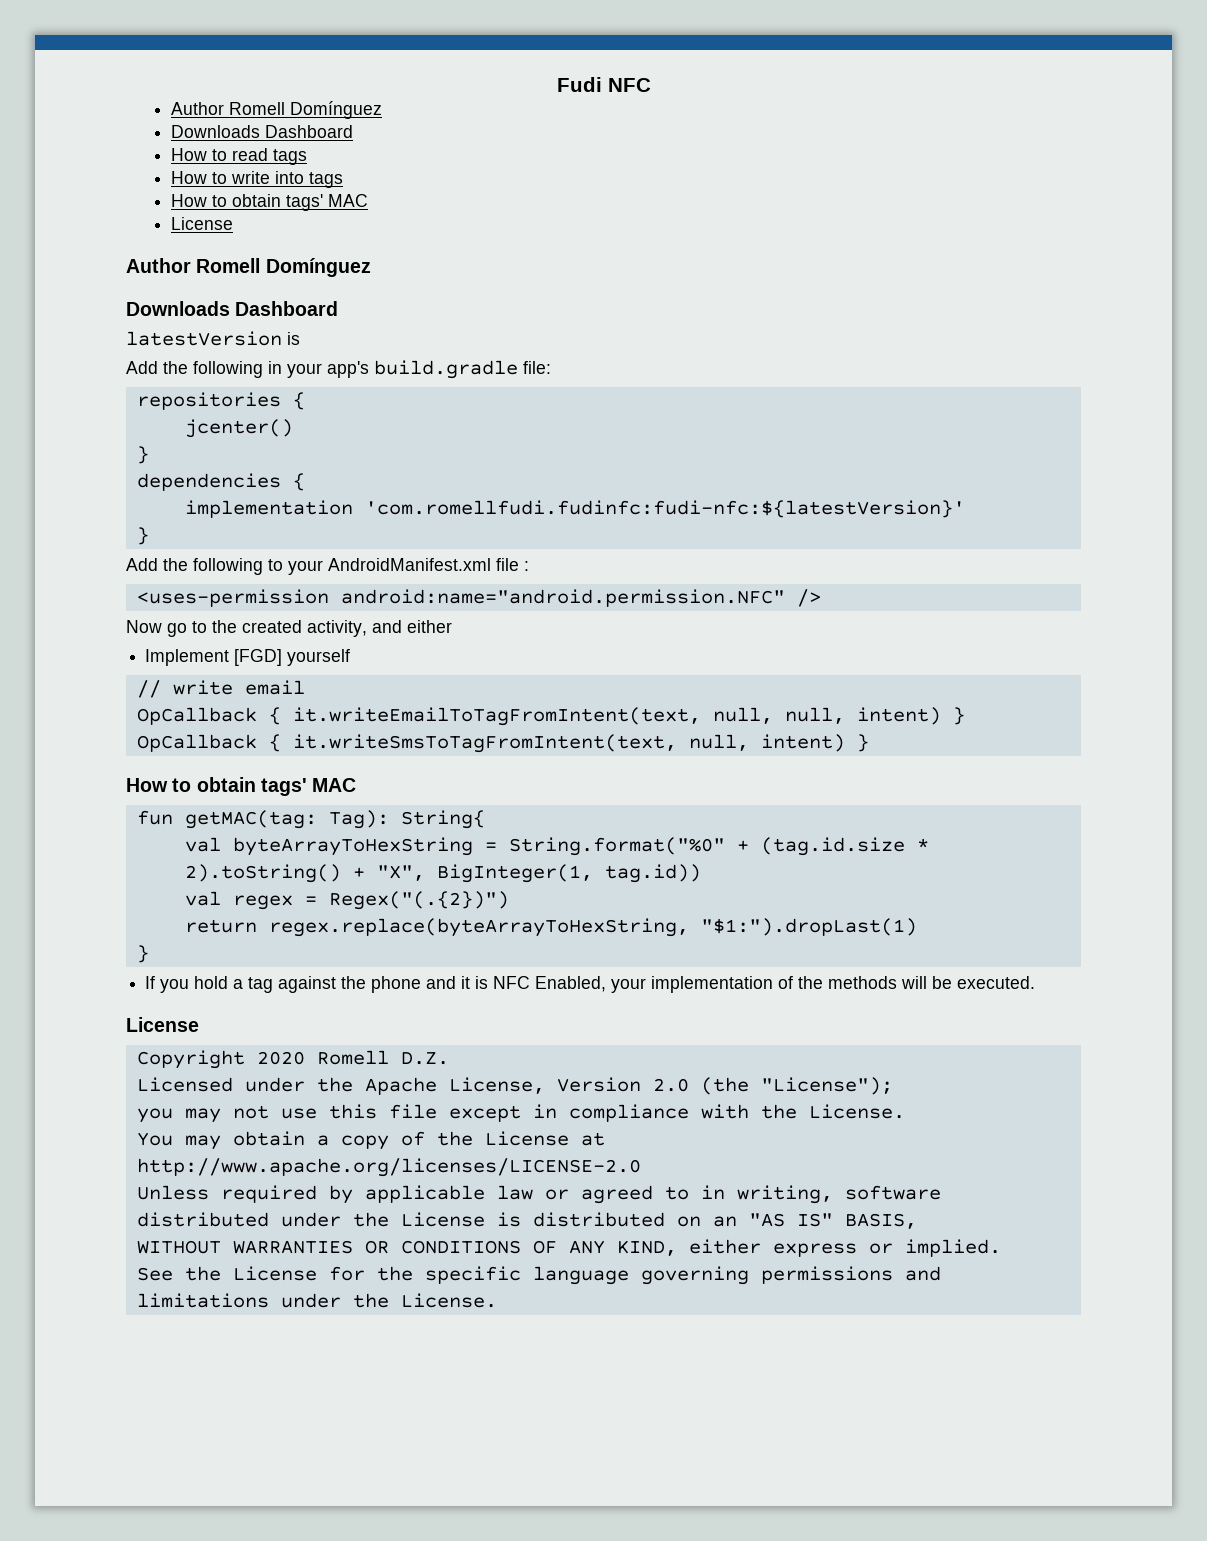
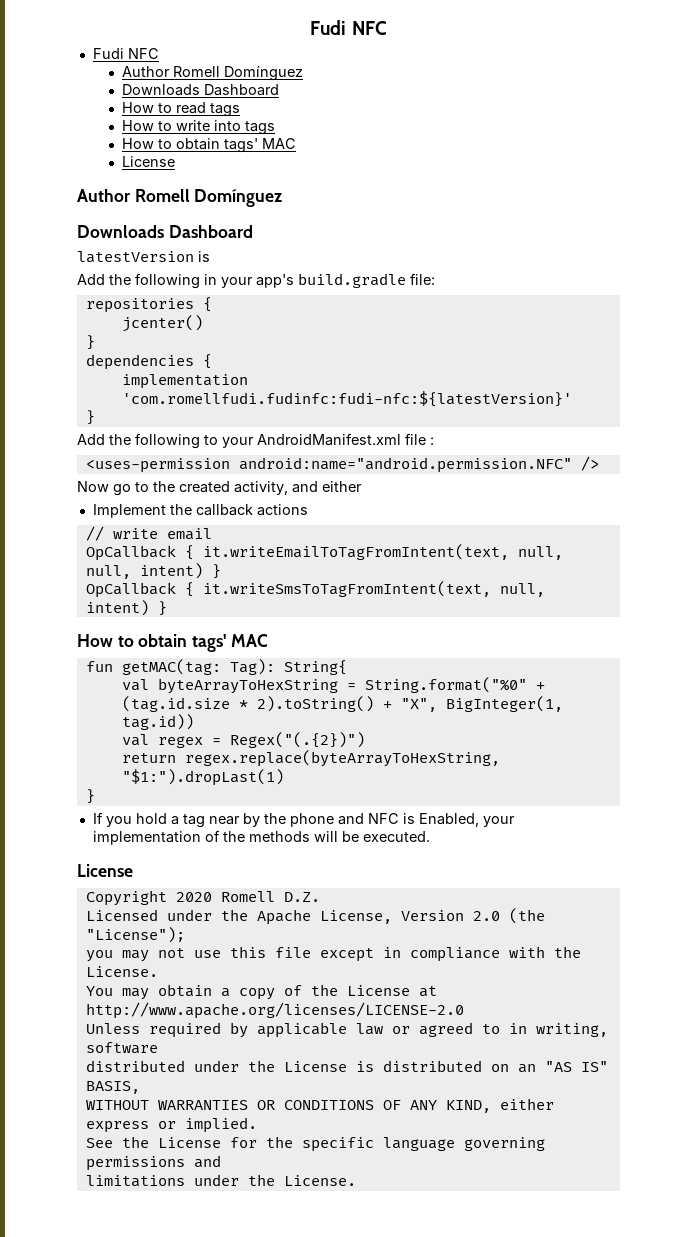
[556,77,651,92] Fudi NFC -> [310,20,387,35] [92,48,159,59] Fudi NFC // Fudi NFC
[234,649,351,666] [FGD] yourself -> [169,504,308,516] the callback actions
[278,976,337,993] against -> [208,813,260,827] near by
[461,976,531,989] it is NFC -> [367,813,415,824] NFC is

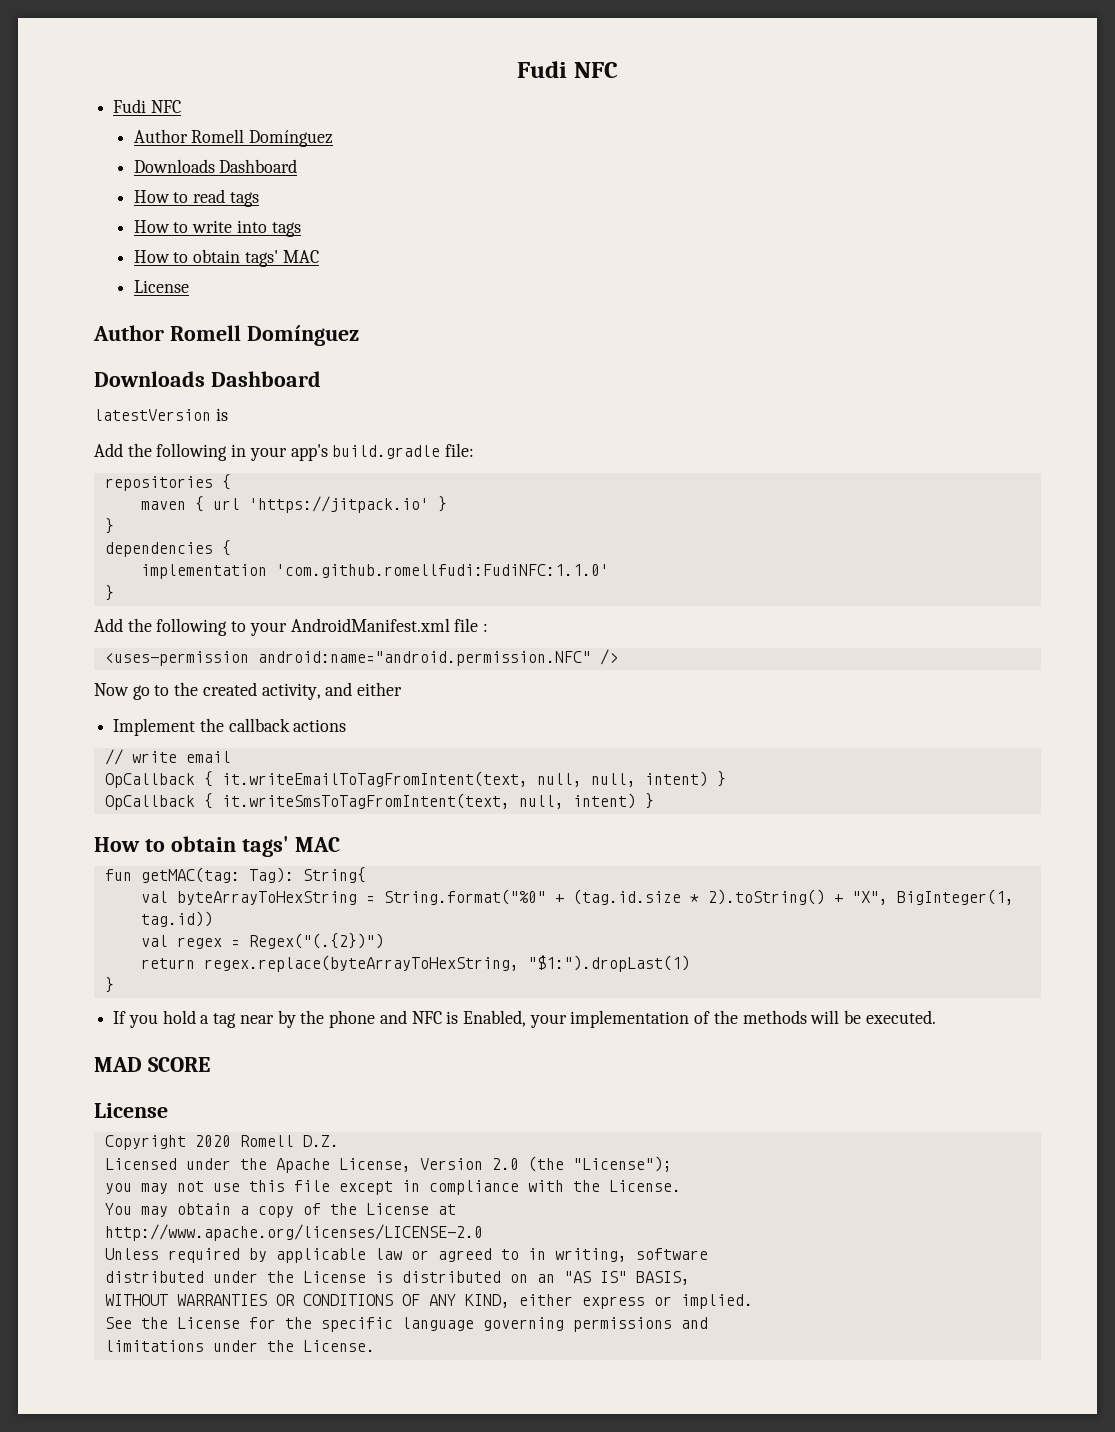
[121,315,203,332] jcenter() -> [140,496,447,513] maven { url 'https://jitpack.io' }
[121,391,572,407] 'com.romellfudi.fudinfc:fudi-nfc:${latestVersion}' -> [275,564,609,578] 'com.github.romellfudi:FudiNFC:1.1.0'
(430, 836) none -> [94,1057,210,1072] // MAD SCORE

